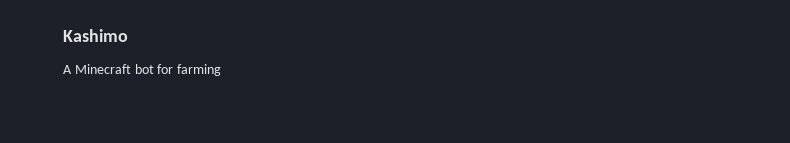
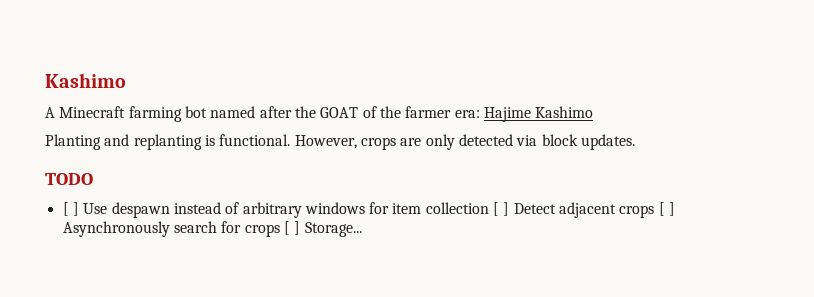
[134,64,222,76] bot for farming -> [128,106,594,122] [45,134,635,150] [45,173,93,185] [62,202,676,218] [62,221,362,237] farming bot named after the GOAT of the farmer era: Hajime Kashimo // Planting and replanting is functional. However, crops are only detected via block updates. // TODO // [ ] Use despawn instead of arbitrary windows for item collection [ ] Detect adjacent crops [ ] Asynchronously search for crops [ ] Storage...

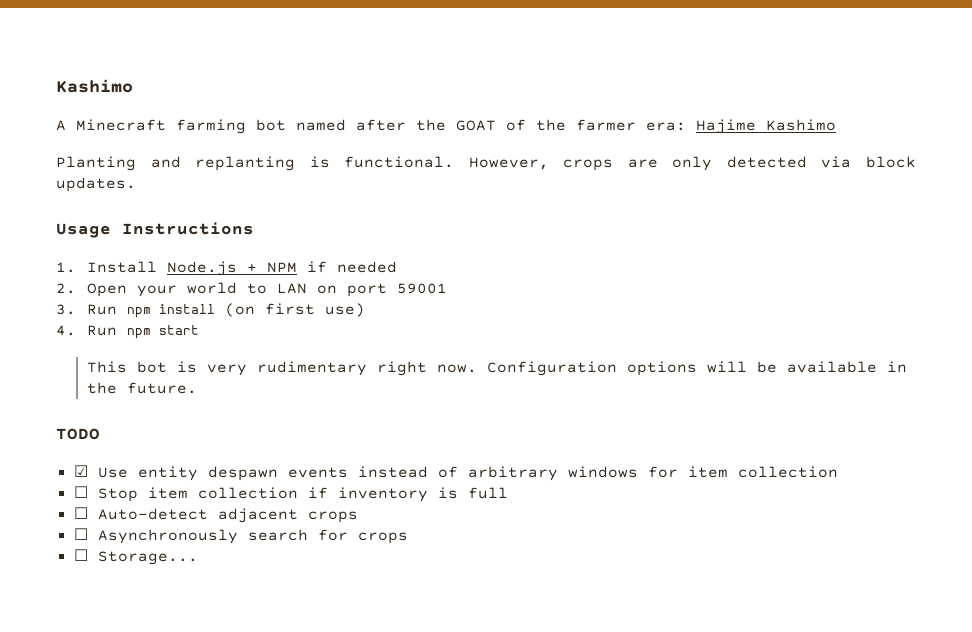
[45,173,93,185] [62,202,170,218] TODO // [ ] Use despawn -> [56,222,254,238] [56,261,398,276] [56,282,448,297] [56,303,366,318] [56,325,200,339] [87,361,908,376] [87,382,198,394] [56,428,100,440] [73,465,348,481] Usage Instructions // 1. Install Node.js + NPM if needed // 2. Open your world to LAN on port 59001 // 3. Run npm install (on first use) // 4. Run npm start // This bot is very rudimentary right now. Configuration options will be available in the future. // TODO // ☑ Use entity despawn events
[493,202,556,216] [ ] Detect -> [73,486,508,502] [73,507,208,520] // ☐ Stop item collection if inventory is full // ☐ Auto-detect
[658,202,676,216] [ ] -> [73,528,88,540] // ☐
[283,221,301,235] [ ] -> [73,549,88,561] // ☐

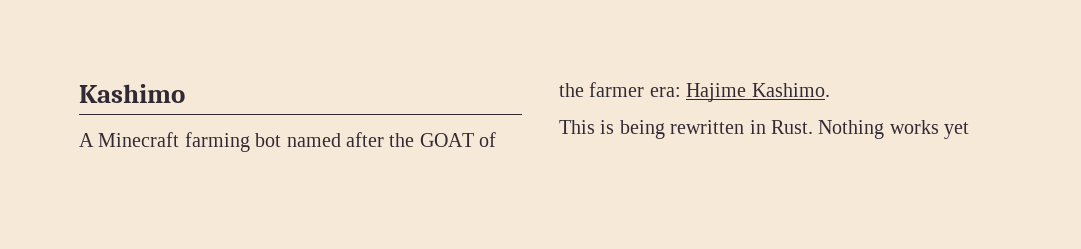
[766,119,836,131] [56,156,916,171] [56,177,136,192] [56,222,254,238] [56,261,398,276] [56,282,448,297] [56,303,366,318] [56,325,200,339] [87,361,908,376] [87,382,198,394] [56,428,100,440] [73,465,838,481] [73,486,508,502] [73,507,358,523] [73,528,408,544] [73,549,198,565] Kashimo // Planting and replanting is functional. However, crops are only detected via block updates. // Usage Instructions // 1. Install Node.js + NPM if needed // 2. Open your world to LAN on port 59001 // 3. Run npm install (on first use) // 4. Run npm start // This bot is very rudimentary right now. Configuration options will be available in the future. // TODO // ☑ Use entity despawn events instead of arbitrary windows for item collection // ☐ Stop item collection if inventory is full // ☐ Auto-detect adjacent crops // ☐ Asynchronously search for crops // ☐ Storage... -> [751,83,830,97] [559,120,970,139] Kashimo. // This is being rewritten in Rust. Nothing works yet

